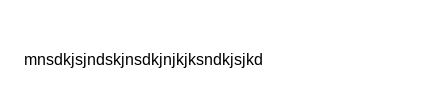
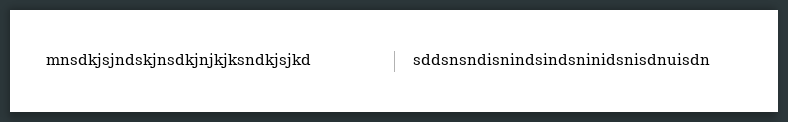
(263, 60) none -> [413,53,710,65] sddsnsndisnindsindsninidsnisdnuisdn

